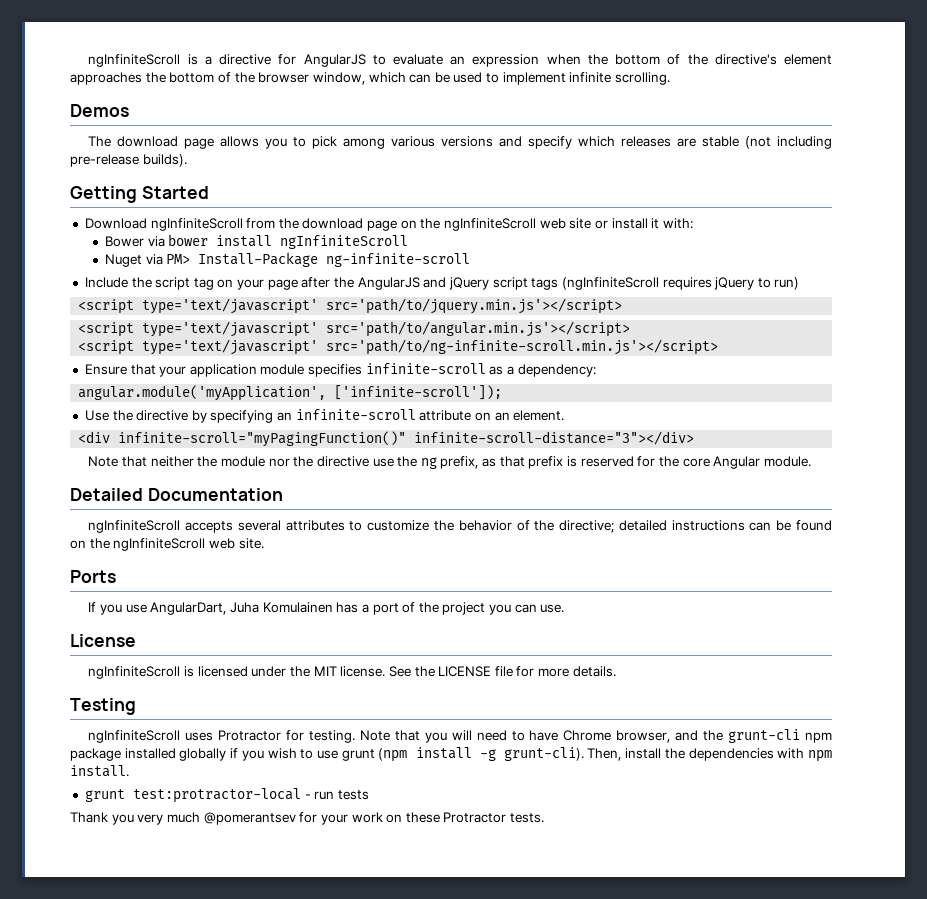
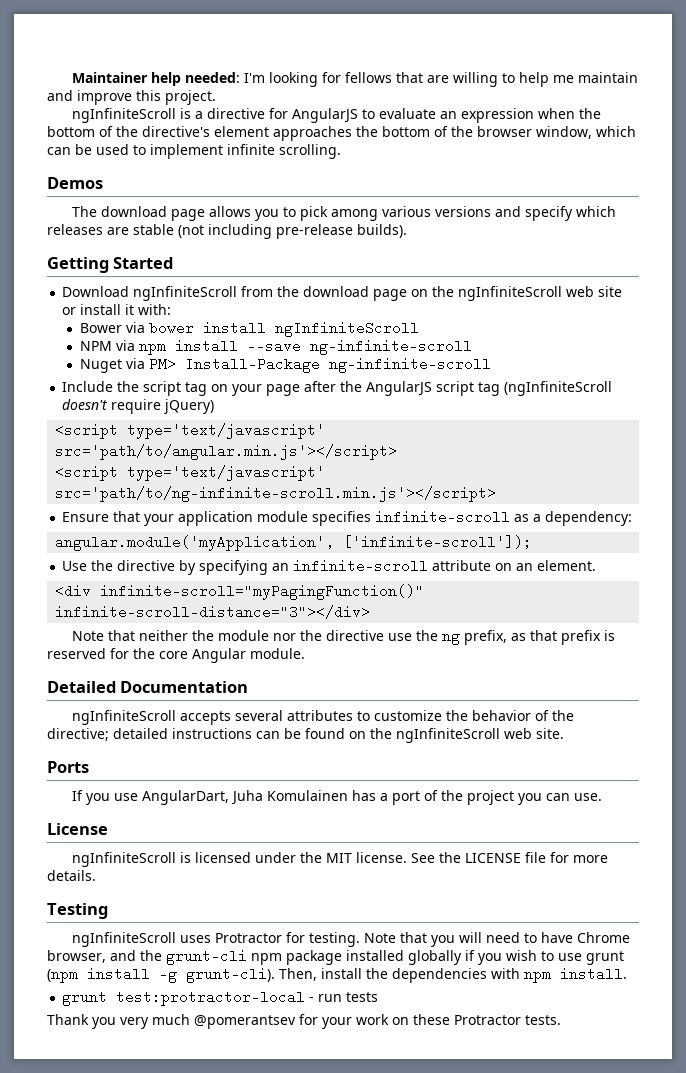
(88, 60) none -> [71,72,638,87] [47,90,216,105] Maintainer help needed: I'm looking for fellows that are willing to help me maintain and improve this project. //
(409, 242) none -> [79,339,472,355] // NPM via npm install --save ng-infinite-scroll
[423,277,800,290] [78,298,623,314] and jQuery script tags (ngInfiniteScroll requires jQuery to run) // <script type='text/javascript' src='path/to/jquery.min.js'></script> -> [436,381,613,396] [62,399,215,414] script tag (ngInfiniteScroll doesn't require jQuery)

